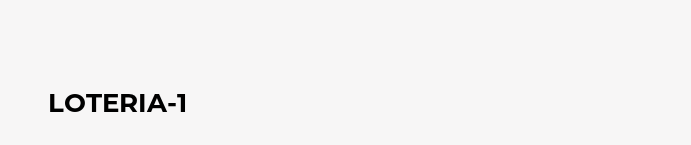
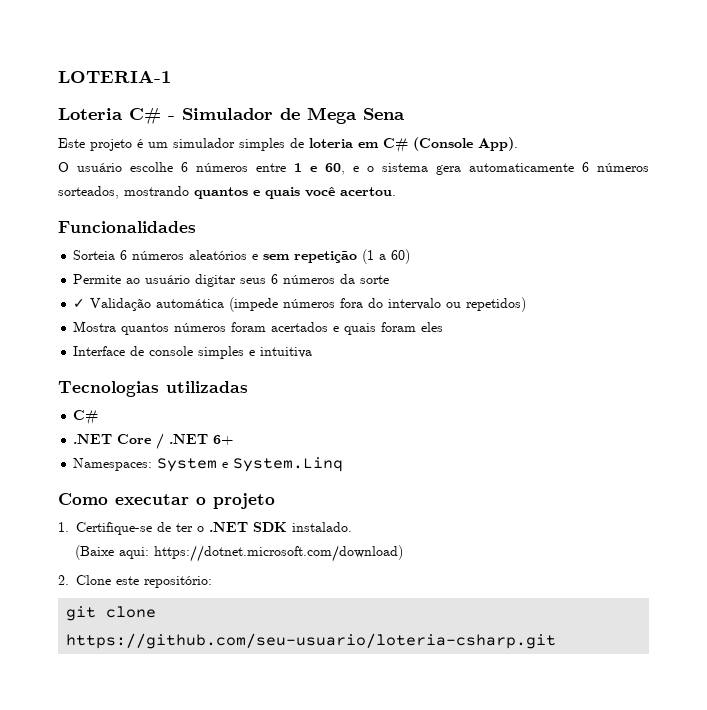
(187, 103) none -> [58,107,405,125] [58,137,518,153] [58,162,649,175] [58,186,396,199] [58,221,196,233] [73,249,411,264] [73,274,390,287] [73,297,527,312] [73,321,444,335] [73,346,313,359] [58,381,248,397] [73,410,99,425] [73,433,235,449] [73,457,344,472] [58,493,275,509] [58,522,352,535] [74,545,403,562] [58,575,212,588] [66,606,157,621] [66,633,557,649] // Loteria C# - Simulador de Mega Sena // Este projeto é um simulador simples de loteria em C# (Console App). // O usuário escolhe 6 números entre 1 e 60, e o sistema gera automaticamente 6 números sorteados, mostrando quantos e quais você acertou. // Funcionalidades // Sorteia 6 números aleatórios e sem repetição (1 a 60) // Permite ao usuário digitar seus 6 números da sorte // ✓ Validação automática (impede números fora do intervalo ou repetidos) // Mostra quantos números foram acertados e quais foram eles // Interface de console simples e intuitiva // Tecnologias utilizadas // C# // .NET Core / .NET 6+ // Namespaces: System e System.Linq // Como executar o projeto // 1. Certifique-se de ter o .NET SDK instalado. // (Baixe aqui: https://dotnet.microsoft.com/download) // 2. Clone este repositório: // git clone https://github.com/seu-usuario/loteria-csharp.git

